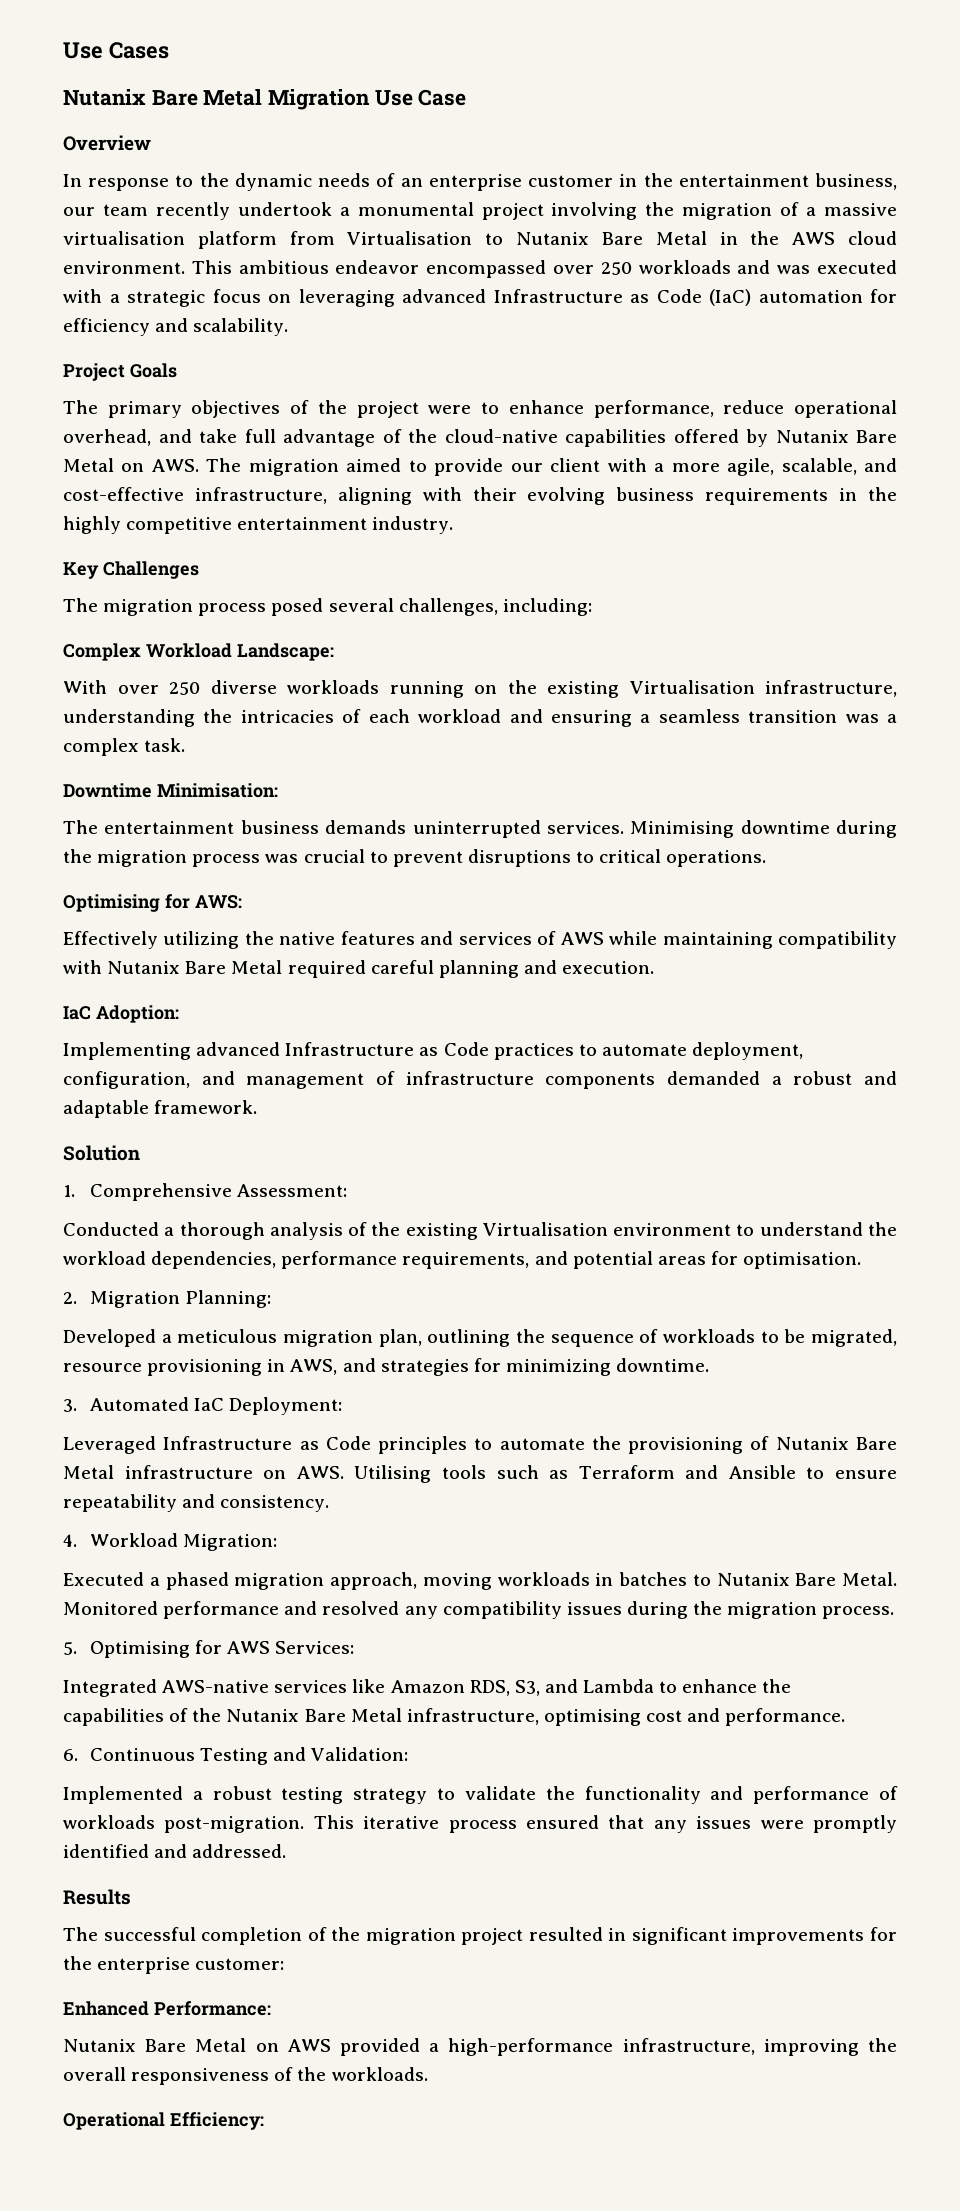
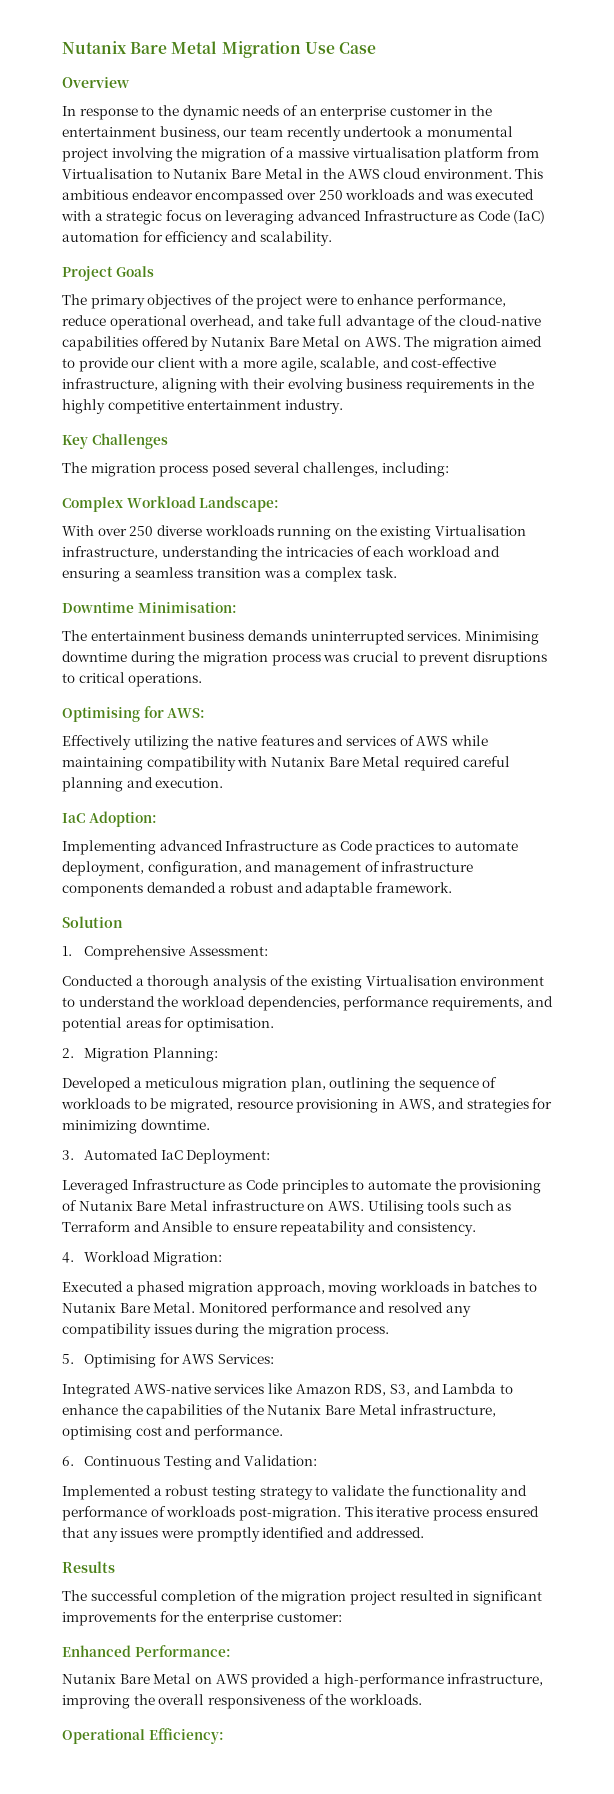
[63,42,169,59] Use Cases // -> (62, 47) none

